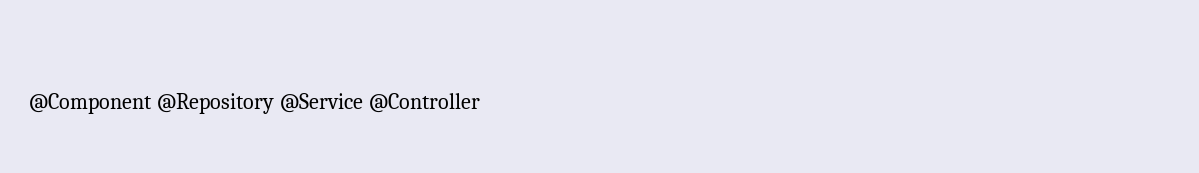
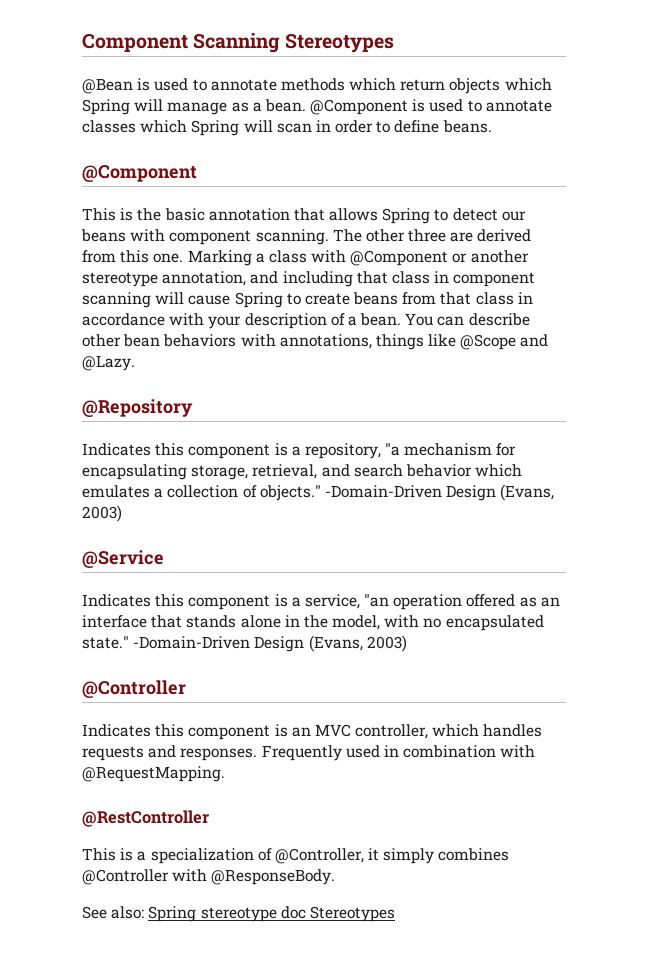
[29,93,480,114] @Component @Repository @Service @Controller -> [82,33,394,53] [82,78,552,94] [82,99,552,115] [82,120,492,136] [82,165,197,182] [82,208,526,224] [81,229,532,245] [82,250,529,266] [82,271,536,287] [82,292,533,308] [82,313,530,329] [82,334,549,350] [82,355,135,371] [82,399,193,417] [82,443,517,459] [82,464,523,480] [82,484,555,501] [82,505,122,522] [82,550,164,568] [82,594,560,610] [82,615,544,631] [82,635,407,652] [82,680,186,698] [82,724,543,740] [82,745,536,761] [82,766,225,782] [82,810,209,827] [82,848,510,864] [82,869,336,885] [82,906,395,922] Component Scanning Stereotypes // @Bean is used to annotate methods which return objects which Spring will manage as a bean. @Component is used to annotate classes which Spring will scan in order to define beans. // @Component // This is the basic annotation that allows Spring to detect our beans with component scanning. The other three are derived from this one. Marking a class with @Component or another stereotype annotation, and including that class in component scanning will cause Spring to create beans from that class in accordance with your description of a bean. You can describe other bean behaviors with annotations, things like @Scope and @Lazy. // @Repository // Indicates this component is a repository, "a mechanism for encapsulating storage, retrieval, and search behavior which emulates a collection of objects." -Domain-Driven Design (Evans, 2003) // @Service // Indicates this component is a service, "an operation offered as an interface that stands alone in the model, with no encapsulated state." -Domain-Driven Design (Evans, 2003) // @Controller // Indicates this component is an MVC controller, which handles requests and responses. Frequently used in combination with @RequestMapping. // @RestController // This is a specialization of @Controller, it simply combines @Controller with @ResponseBody. // See also: Spring stereotype doc Stereotypes

